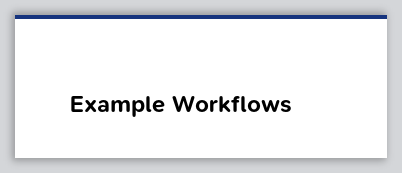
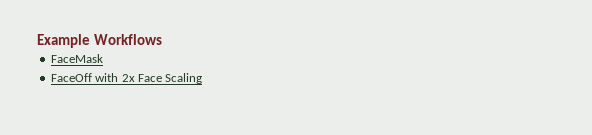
(292, 104) none -> [50,54,103,63] [50,73,203,84] // FaceMask // FaceOff with 2x Face Scaling

